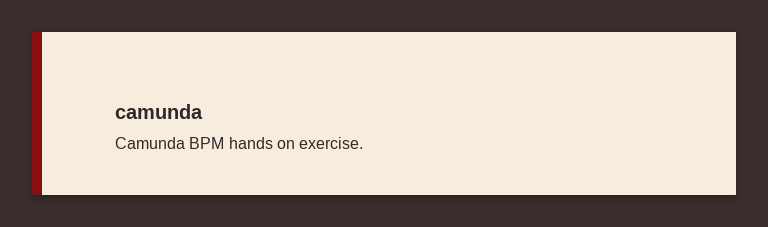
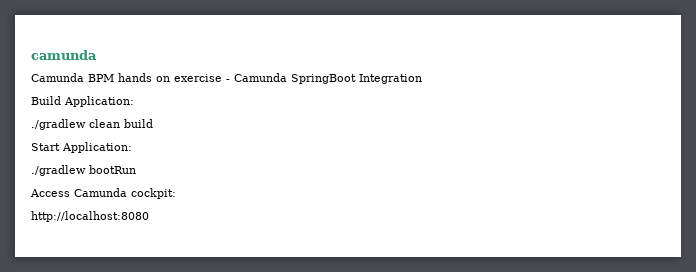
[299,137,364,149] exercise. -> [174,73,422,84] [31,96,134,107] [31,119,153,130] [31,142,132,153] [31,165,136,176] [30,188,176,199] [31,211,149,222] exercise - Camunda SpringBoot Integration // Build Application: // ./gradlew clean build // Start Application: // ./gradlew bootRun // Access Camunda cockpit: // http://localhost:8080

